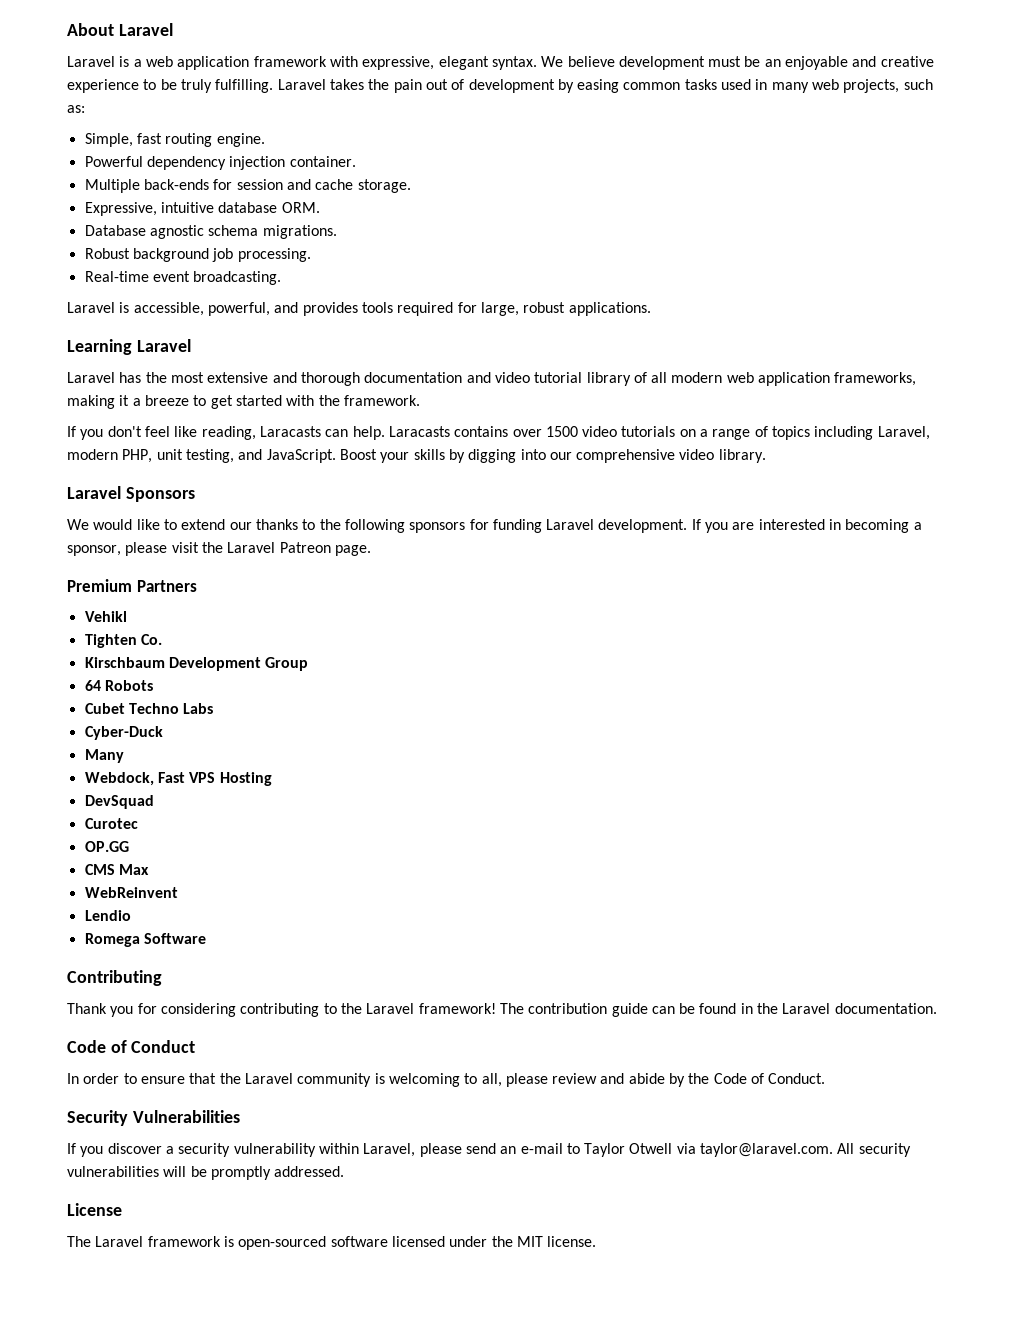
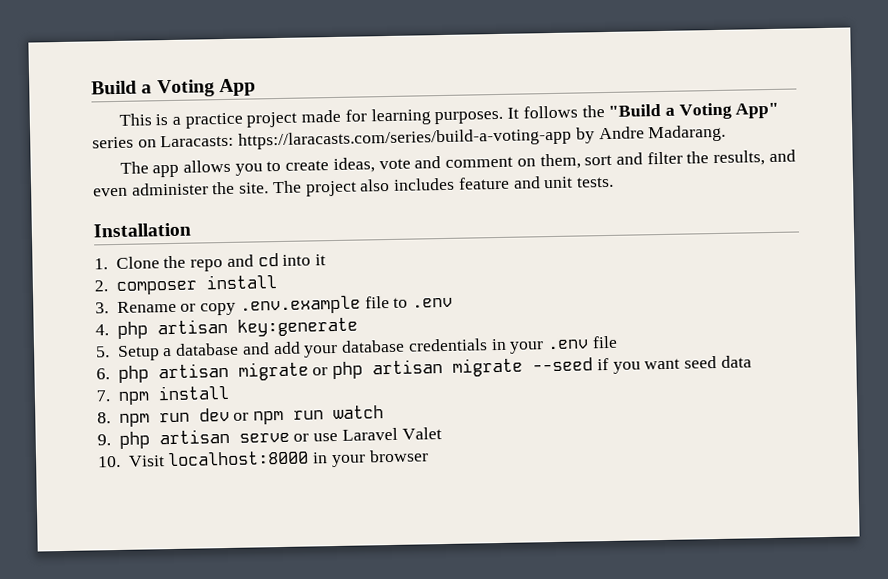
[67,23,173,36] [67,56,934,70] [67,79,933,93] [67,105,85,113] [84,133,265,147] [84,156,356,170] [84,179,411,193] [84,202,320,216] [84,225,337,239] [84,248,311,262] [84,271,282,285] [67,302,651,316] [67,339,191,355] [67,372,917,386] [67,395,420,409] [67,426,930,440] [67,449,766,463] [67,486,195,502] [67,519,922,533] [67,542,371,556] [67,579,197,592] [84,611,127,622] [84,634,162,648] [84,657,309,671] [84,680,153,691] [84,703,214,714] [84,726,163,740] [84,749,124,763] [84,772,272,786] [84,795,154,809] [84,818,138,829] [84,841,129,852] [84,864,149,875] [84,887,178,898] [84,910,131,921] [84,933,206,947] [67,970,162,986] [67,1003,937,1017] [67,1040,196,1053] [67,1073,826,1087] [67,1110,240,1126] [67,1143,911,1157] [67,1166,345,1180] [67,1203,122,1216] [67,1236,597,1250] About Laravel // Laravel is a web application framework with expressive, elegant syntax. We believe development must be an enjoyable and creative experience to be truly fulfilling. Laravel takes the pain out of development by easing common tasks used in many web projects, such as: // Simple, fast routing engine. // Powerful dependency injection container. // Multiple back-ends for session and cache storage. // Expressive, intuitive database ORM. // Database agnostic schema migrations. // Robust background job processing. // Real-time event broadcasting. // Laravel is accessible, powerful, and provides tools required for large, robust applications. // Learning Laravel // Laravel has the most extensive and thorough documentation and video tutorial library of all modern web application frameworks, making it a breeze to get started with the framework. // If you don't feel like reading, Laracasts can help. Laracasts contains over 1500 video tutorials on a range of topics including Laravel, modern PHP, unit testing, and JavaScript. Boost your skills by digging into our comprehensive video library. // Laravel Sponsors // We would like to extend our thanks to the following sponsors for funding Laravel development. If you are interested in becoming a sponsor, please visit the Laravel Patreon page. // Premium Partners // Vehikl // Tighten Co. // Kirschbaum Development Group // 64 Robots // Cubet Techno Labs // Cyber-Duck // Many // Webdock, Fast VPS Hosting // DevSquad // Curotec // OP.GG // CMS Max // WebReinvent // Lendio // Romega Software // Contributing // Thank you for considering contributing to the Laravel framework! The contribution guide can be found in the Laravel documentation. // Code of Conduct // In order to ensure that the Laravel community is welcoming to all, please review and abide by the Code of Conduct. // Security Vulnerabilities // If you discover a security vulnerability within Laravel, please send an e-mail to Taylor Otwell via taylor@laravel.com. All security vulnerabilities will be promptly addressed. // License // The Laravel framework is open-sourced software licensed under the MIT license. -> [91,78,256,98] [118,102,780,129] [92,124,727,150] [119,149,796,178] [93,176,614,197] [93,222,191,238] [94,253,327,272] [94,274,277,296] [95,295,454,316] [95,317,358,340] [95,335,618,361] [96,355,752,383] [96,384,229,405] [97,405,385,427] [97,427,442,449] [97,449,429,468] Build a Voting App // This is a practice project made for learning purposes. It follows the "Build a Voting App" series on Laracasts: https://laracasts.com/series/build-a-voting-app by Andre Madarang. // The app allows you to create ideas, vote and comment on them, sort and filter the results, and even administer the site. The project also includes feature and unit tests. // Installation // 1. Clone the repo and cd into it // 2. composer install // 3. Rename or copy .env.example file to .env // 4. php artisan key:generate // 5. Setup a database and add your database credentials in your .env file // 6. php artisan migrate or php artisan migrate --seed if you want seed data // 7. npm install // 8. npm run dev or npm run watch // 9. php artisan serve or use Laravel Valet // 10. Visit localhost:8000 in your browser

